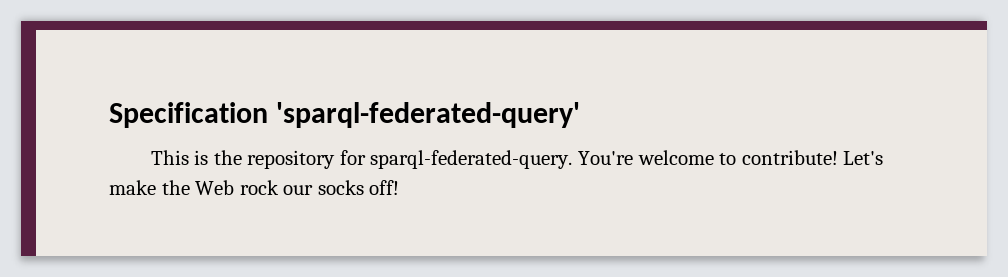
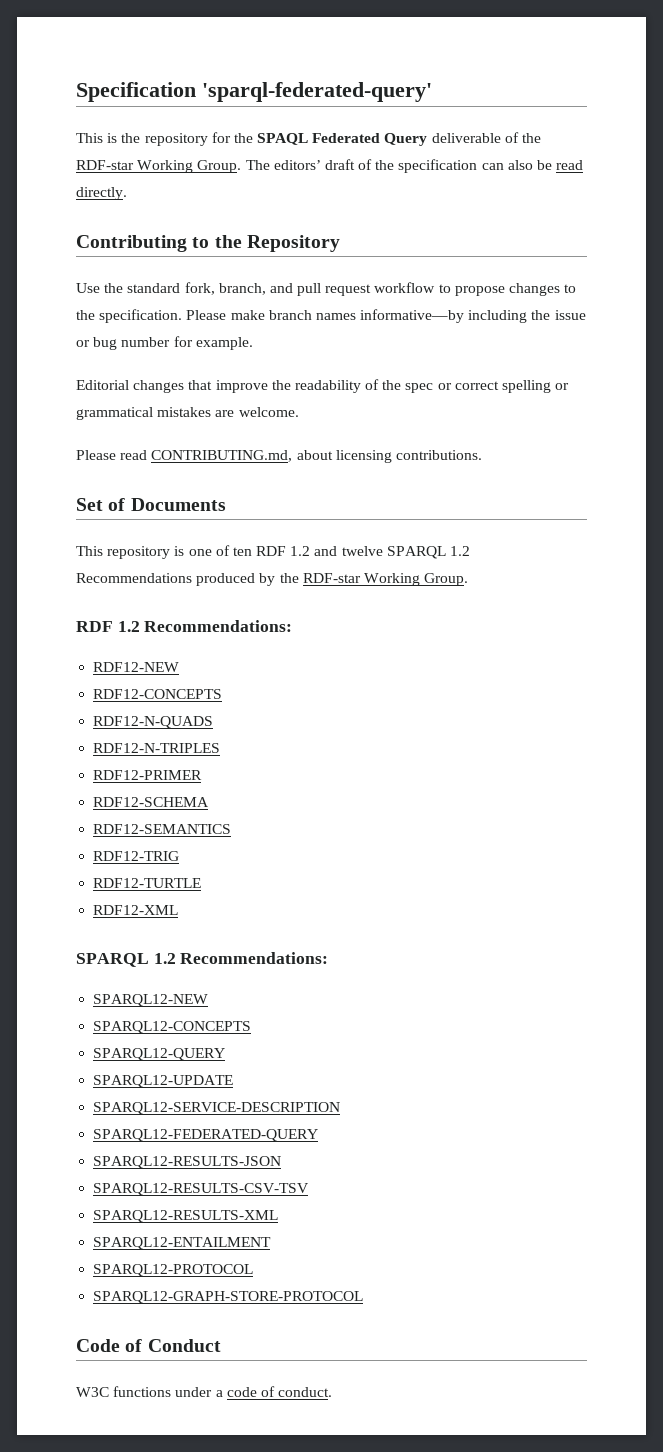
[370,150,884,169] [109,180,400,195] sparql-federated-query. You're welcome to contribute! Let's make the Web rock our socks off! -> [233,132,542,146] [76,159,584,173] [76,187,127,200] [76,235,340,252] [76,282,577,296] [76,309,586,323] [76,336,253,350] [76,379,570,393] [76,407,299,420] [76,450,482,463] [76,498,226,511] [76,545,471,559] [76,573,469,586] [76,620,293,632] [93,662,180,672] [93,689,223,699] [93,716,214,729] [93,743,221,753] [93,770,203,780] [93,797,210,807] [93,824,232,834] [93,851,180,861] [93,878,202,888] [93,905,179,915] [76,952,329,967] [93,994,209,1007] [93,1021,252,1034] [93,1048,226,1061] [93,1075,234,1088] [93,1102,341,1115] [93,1129,319,1142] [93,1156,282,1169] [93,1183,310,1196] [93,1210,279,1223] [93,1237,272,1250] [93,1264,254,1277] [93,1291,364,1304] [76,1339,221,1352] [76,1386,333,1397] the SPAQL Federated Query deliverable of the RDF-star Working Group. The editors’ draft of the specification can also be read directly. // Contributing to the Repository // Use the standard fork, branch, and pull request workflow to propose changes to the specification. Please make branch names informative—by including the issue or bug number for example. // Editorial changes that improve the readability of the spec or correct spelling or grammatical mistakes are welcome. // Please read CONTRIBUTING.md, about licensing contributions. // Set of Documents // This repository is one of ten RDF 1.2 and twelve SPARQL 1.2 Recommendations produced by the RDF-star Working Group. // RDF 1.2 Recommendations: // RDF12-NEW // RDF12-CONCEPTS // RDF12-N-QUADS // RDF12-N-TRIPLES // RDF12-PRIMER // RDF12-SCHEMA // RDF12-SEMANTICS // RDF12-TRIG // RDF12-TURTLE // RDF12-XML // SPARQL 1.2 Recommendations: // SPARQL12-NEW // SPARQL12-CONCEPTS // SPARQL12-QUERY // SPARQL12-UPDATE // SPARQL12-SERVICE-DESCRIPTION // SPARQL12-FEDERATED-QUERY // SPARQL12-RESULTS-JSON // SPARQL12-RESULTS-CSV-TSV // SPARQL12-RESULTS-XML // SPARQL12-ENTAILMENT // SPARQL12-PROTOCOL // SPARQL12-GRAPH-STORE-PROTOCOL // Code of Conduct // W3C functions under a code of conduct.

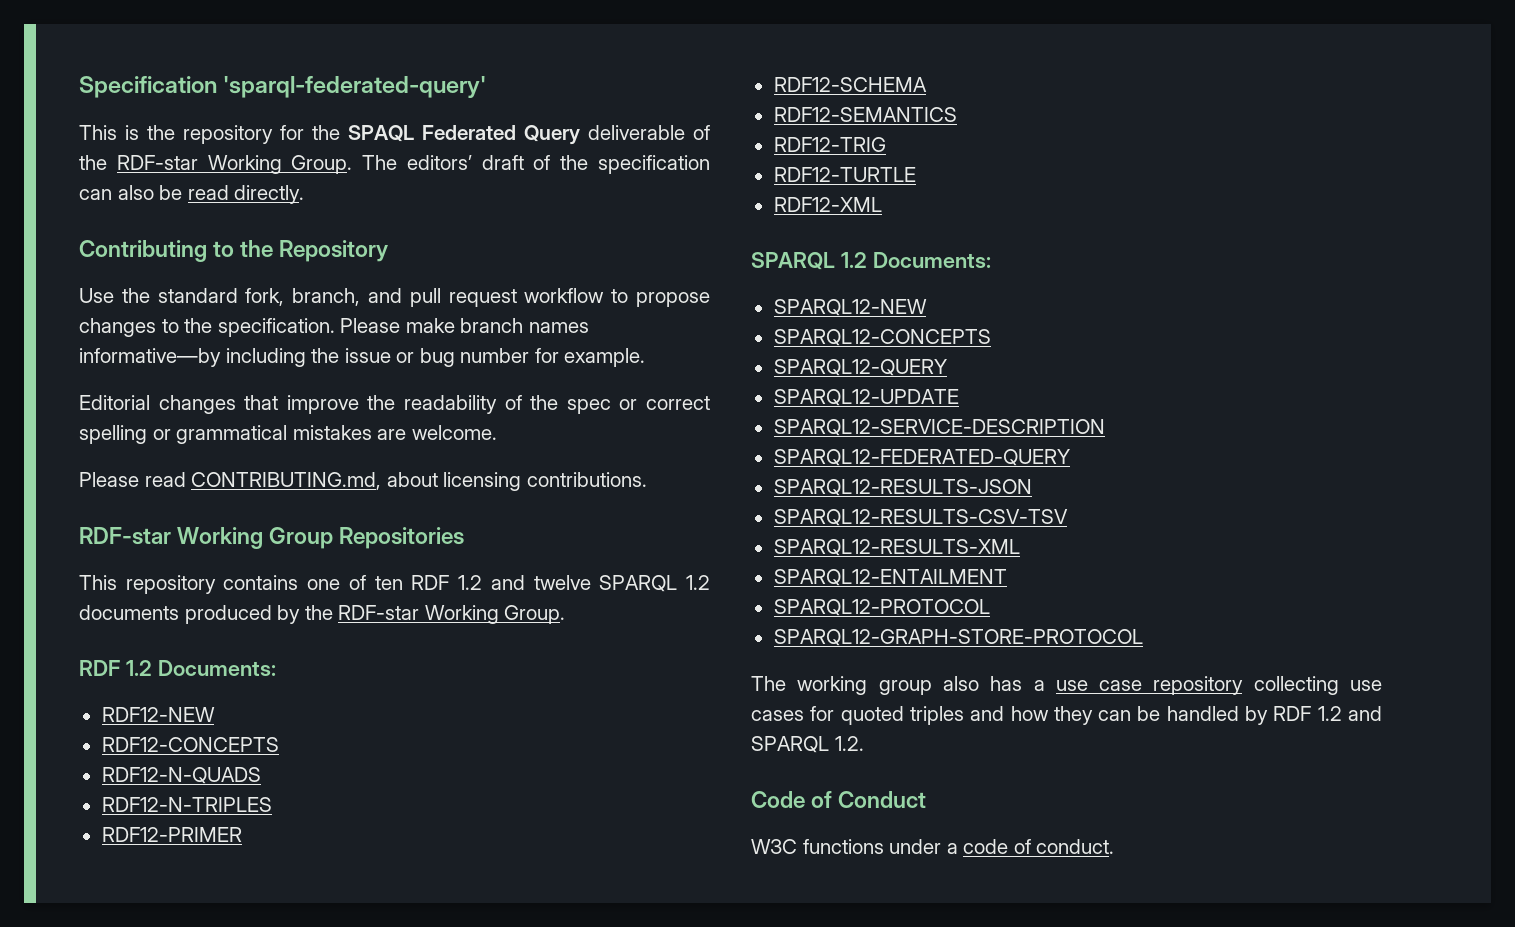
[76,498,226,511] Set of Documents -> [79,527,465,549] RDF-star Working Group Repositories
[174,546,185,556] is -> [223,575,299,590] contains
[76,573,192,583] Recommendations -> [79,605,179,620] documents
[144,620,293,632] Recommendations: -> [157,660,276,676] Documents:
[180,952,329,964] Recommendations: -> [872,252,991,268] Documents:
(364, 1297) none -> [751,676,1382,695] [751,706,1382,725] [751,736,864,753] // The working group also has a use case repository collecting use cases for quoted triples and how they can be handled by RDF 1.2 and SPARQL 1.2.

